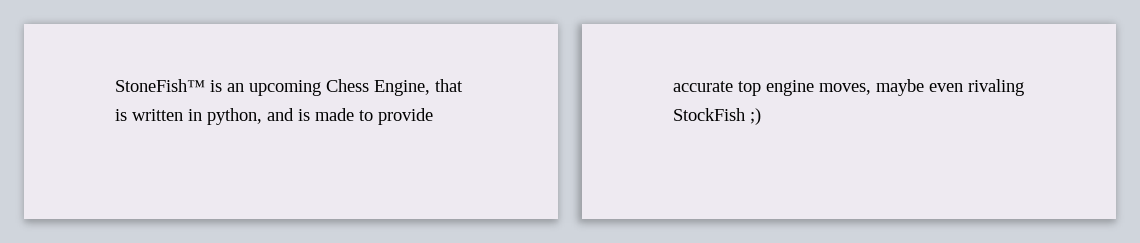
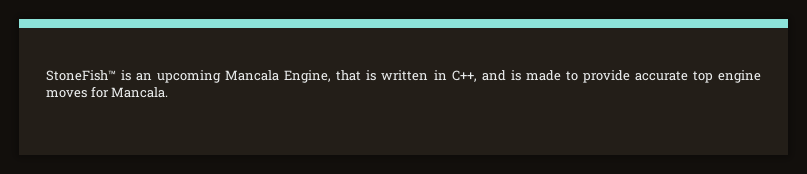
[326,79,369,92] Chess -> [225,70,280,81] Mancala
[207,108,262,125] python, -> [451,70,477,82] C++,
[819,79,1024,96] [673,108,761,125] moves, maybe even rivaling StockFish ;) -> [46,86,169,98] moves for Mancala.

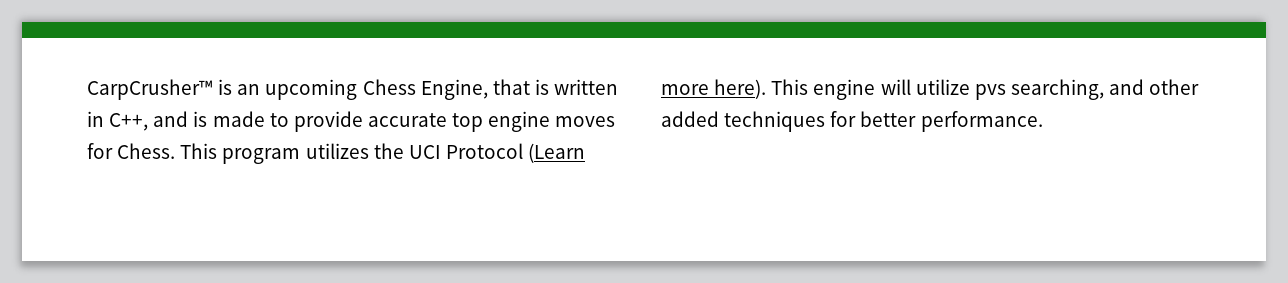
[46,70,116,81] StoneFish™ -> [87,79,213,100] CarpCrusher™
[225,70,280,81] Mancala -> [362,79,416,95] Chess
[111,87,169,98] Mancala. -> [117,143,586,164] [661,79,1200,100] [661,111,1043,132] Chess. This program utilizes the UCI Protocol (Learn more here). This engine will utilize pvs searching, and other added techniques for better performance.

